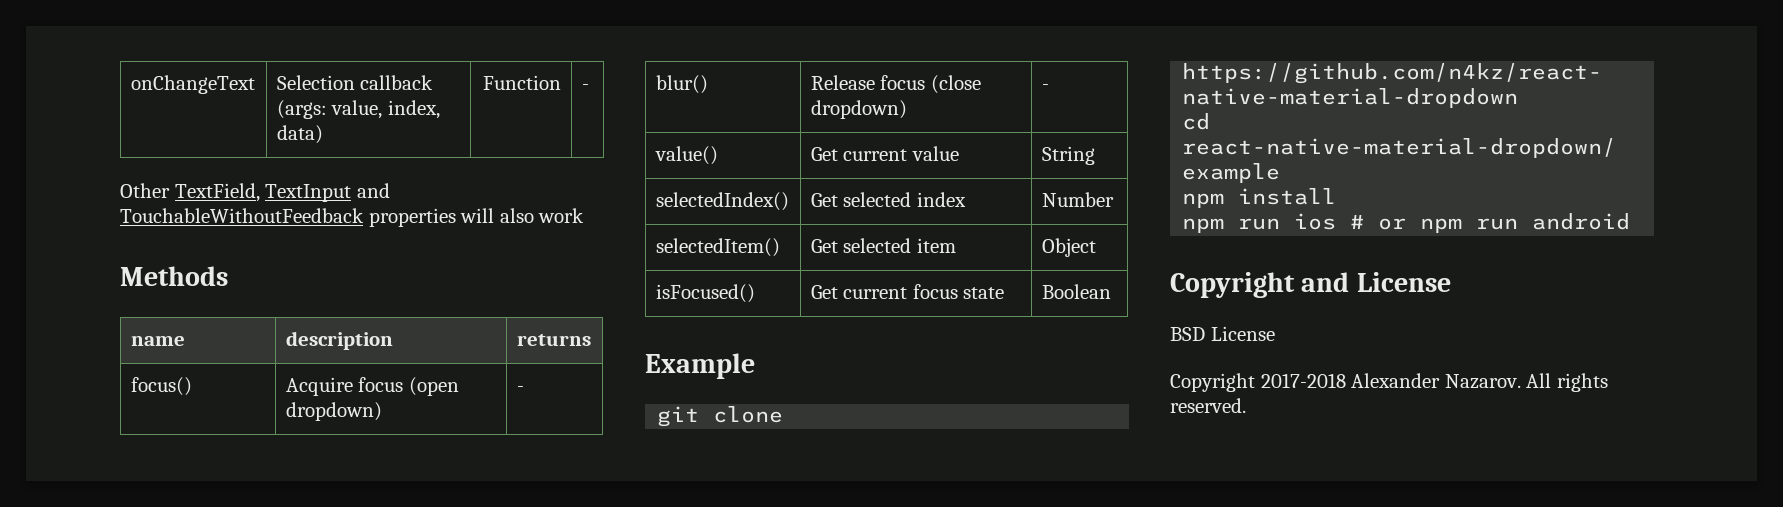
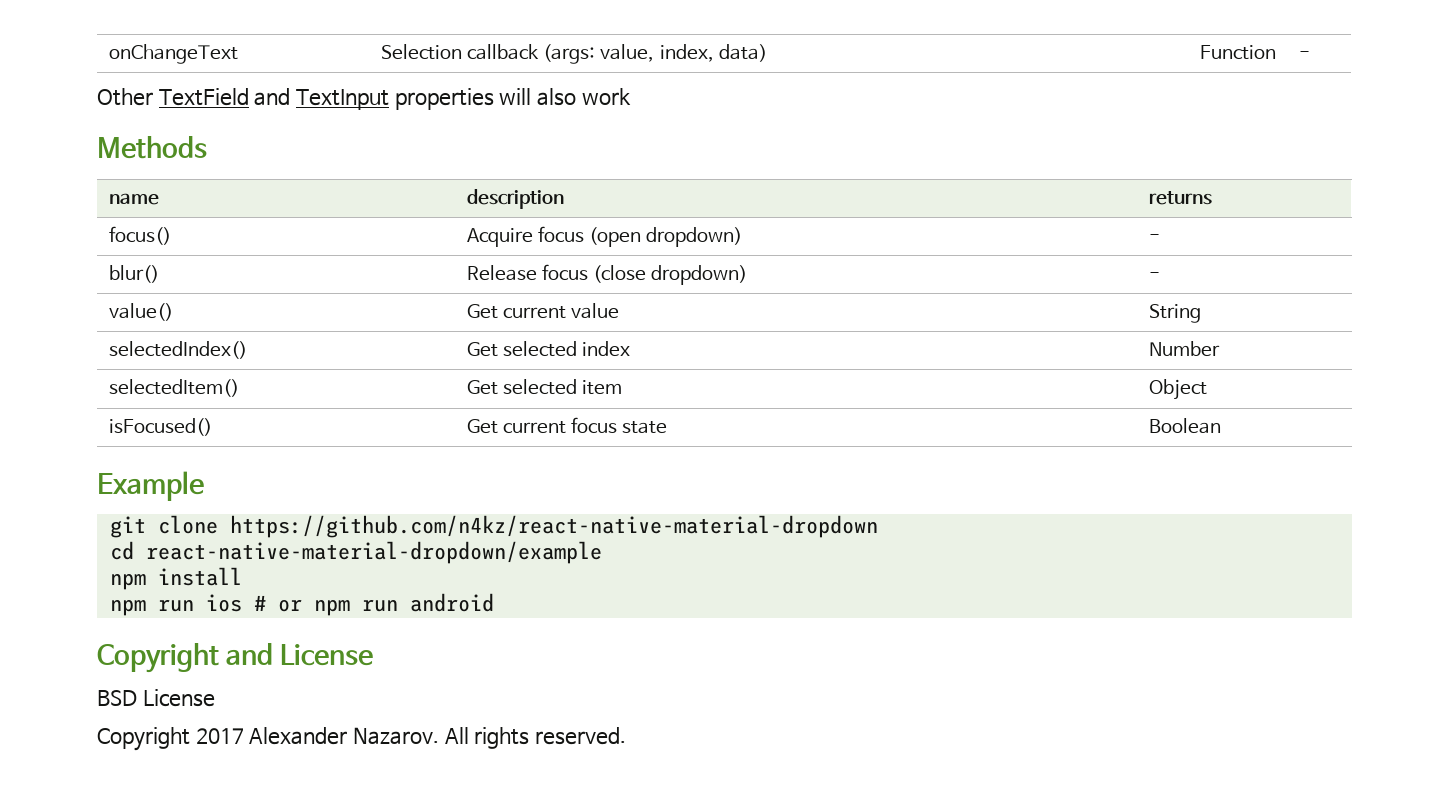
[174,183,390,202] [120,208,364,223] TextField, TextInput and TouchableWithoutFeedback -> [158,88,389,110] TextField and TextInput
[1260,373,1346,388] 2017-2018 -> [195,728,244,744] 2017

